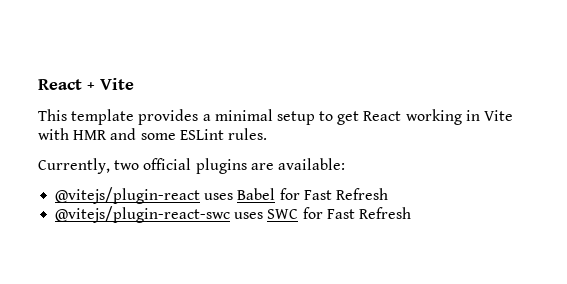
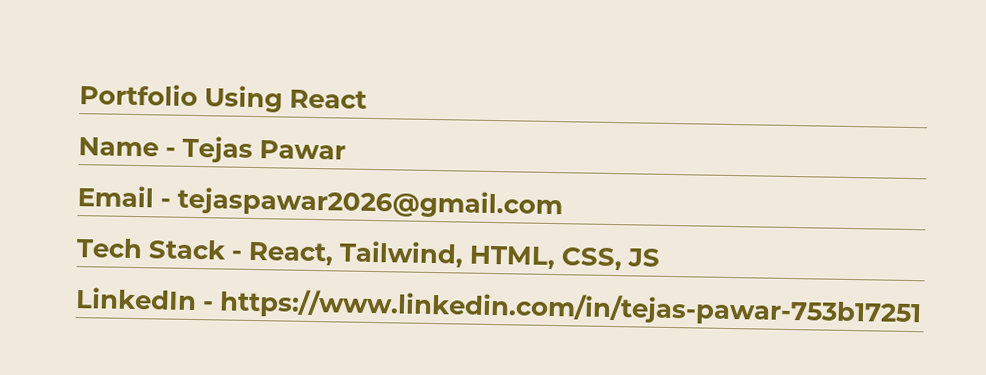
[38,78,134,90] [38,109,514,125] [38,128,267,140] [38,158,345,174] [55,187,388,204] [55,206,411,223] React + Vite // This template provides a minimal setup to get React working in Vite with HMR and some ESLint rules. // Currently, two official plugins are available: // @vitejs/plugin-react uses Babel for Fast Refresh // @vitejs/plugin-react-swc uses SWC for Fast Refresh -> [79,83,368,113] [78,135,347,163] [77,185,564,220] [76,238,661,271] [75,287,923,328] Portfolio Using React // Name - Tejas Pawar // Email - tejaspawar2026@gmail.com // Tech Stack - React, Tailwind, HTML, CSS, JS // LinkedIn - https://www.linkedin.com/in/tejas-pawar-753b17251

